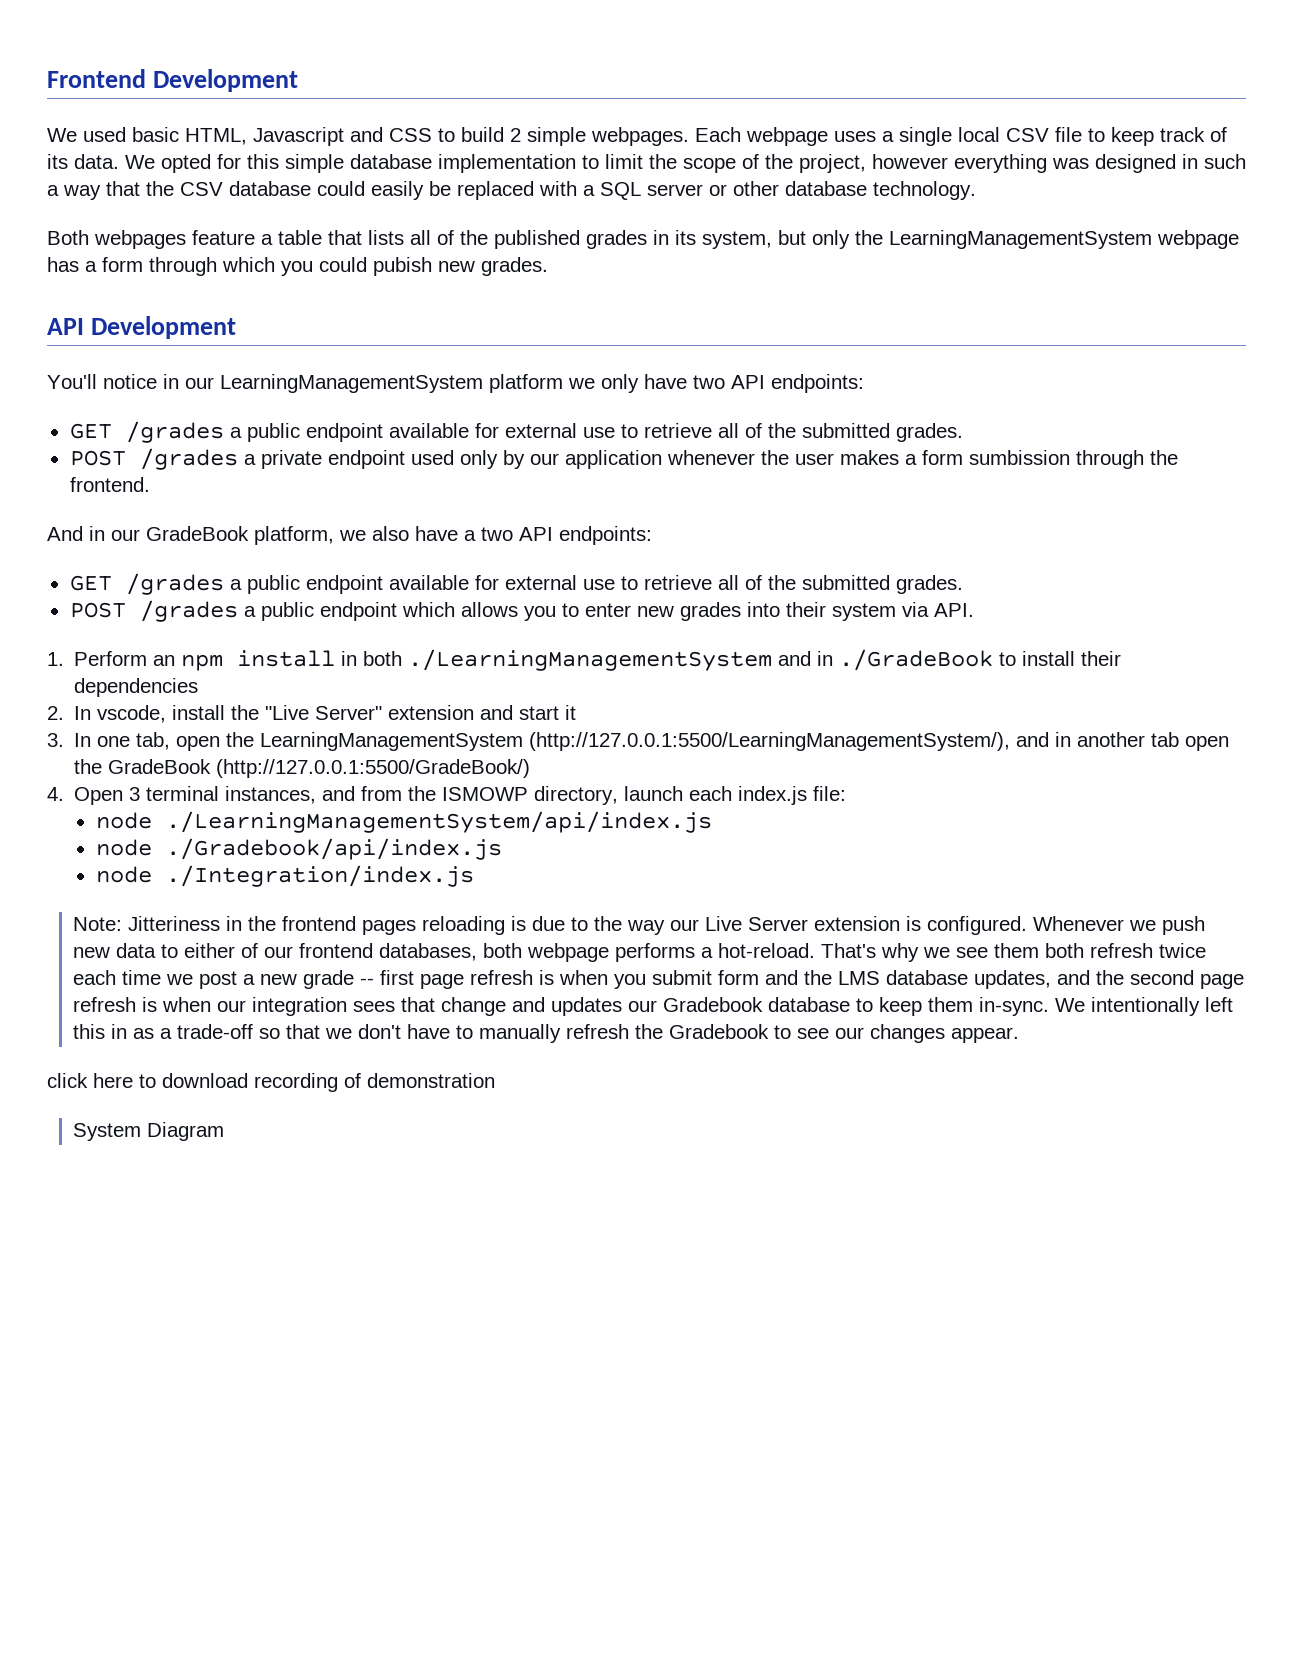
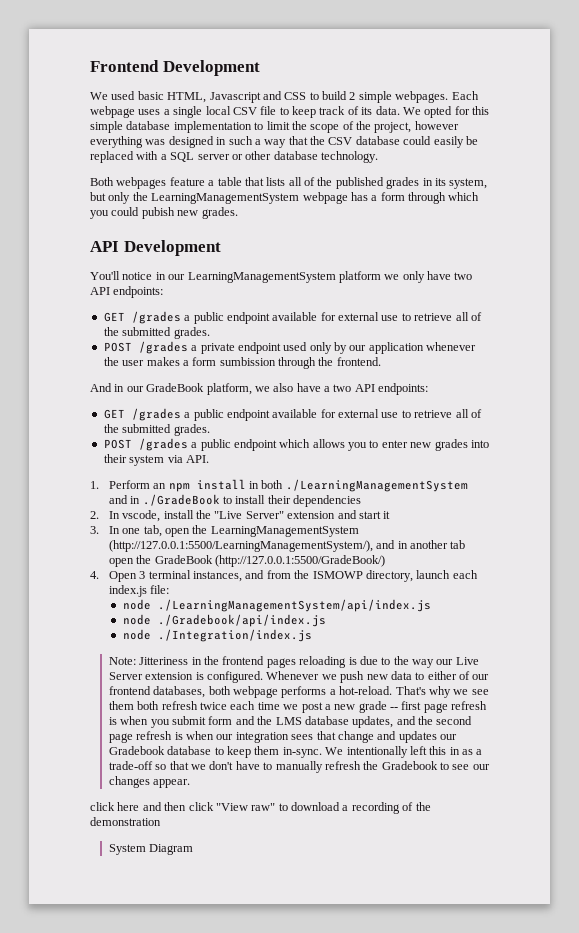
(133, 1080) none -> [142,802,276,811] and then click "View raw"
(248, 1080) none -> [342,805,349,811] a
(361, 1080) none -> [415,802,431,811] the

